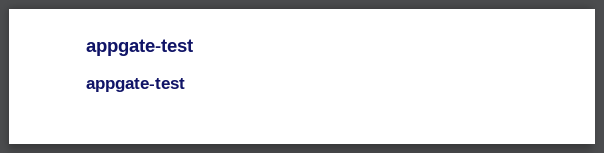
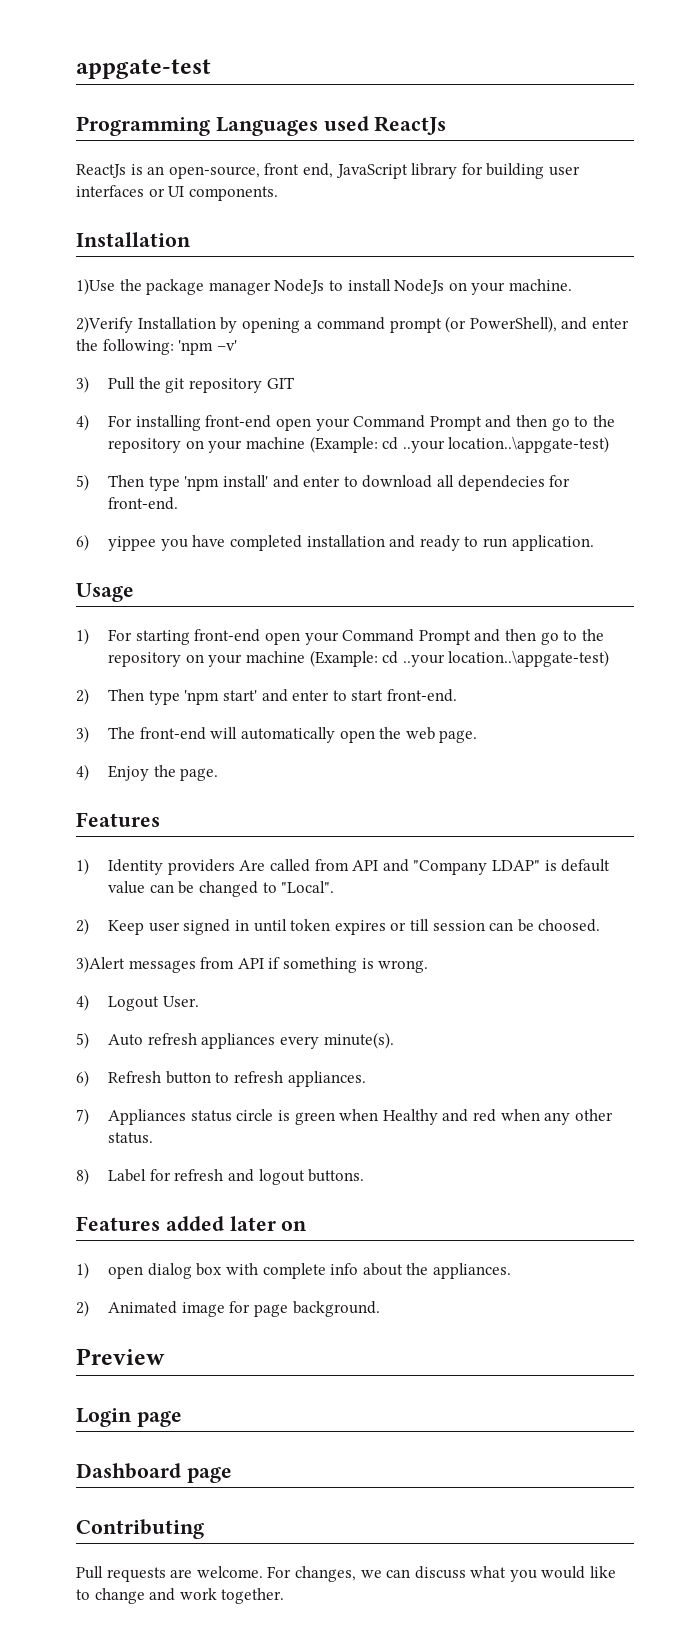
[86,78,185,92] appgate-test -> [76,116,447,136] [76,163,580,179] [76,185,278,201] [76,232,191,247] [76,278,572,295] [76,316,629,333] [76,339,237,355] [76,376,295,393] [76,414,615,431] [108,436,610,453] [76,474,571,491] [108,497,179,510] [76,534,594,551] [76,583,134,602] [76,628,604,645] [108,650,610,667] [76,688,458,705] [76,726,478,743] [76,764,219,781] [76,812,160,827] [76,858,611,875] [108,881,335,897] [76,918,601,935] [76,956,429,973] [76,994,199,1011] [76,1032,394,1049] [76,1070,366,1087] [76,1108,613,1125] [108,1132,154,1144] [76,1168,365,1185] [76,1216,308,1231] [76,1262,512,1279] [76,1300,380,1317] [76,1348,165,1365] [76,1408,182,1427] [76,1463,232,1483] [76,1519,204,1539] [76,1566,617,1582] [76,1588,285,1604] Programming Languages used ReactJs // ReactJs is an open-source, front end, JavaScript library for building user interfaces or UI components. // Installation // 1)Use the package manager NodeJs to install NodeJs on your machine. // 2)Verify Installation by opening a command prompt (or PowerShell), and enter the following: 'npm –v' // 3) Pull the git repository GIT // 4) For installing front-end open your Command Prompt and then go to the repository on your machine (Example: cd ..your location..\appgate-test) // 5) Then type 'npm install' and enter to download all dependecies for front-end. // 6) yippee you have completed installation and ready to run application. // Usage // 1) For starting front-end open your Command Prompt and then go to the repository on your machine (Example: cd ..your location..\appgate-test) // 2) Then type 'npm start' and enter to start front-end. // 3) The front-end will automatically open the web page. // 4) Enjoy the page. // Features // 1) Identity providers Are called from API and "Company LDAP" is default value can be changed to "Local". // 2) Keep user signed in until token expires or till session can be choosed. // 3)Alert messages from API if something is wrong. // 4) Logout User. // 5) Auto refresh appliances every minute(s). // 6) Refresh button to refresh appliances. // 7) Appliances status circle is green when Healthy and red when any other status. // 8) Label for refresh and logout buttons. // Features added later on // 1) open dialog box with complete info about the appliances. // 2) Animated image for page background. // Preview // Login page // Dashboard page // Contributing // Pull requests are welcome. For changes, we can discuss what you would like to change and work together.

